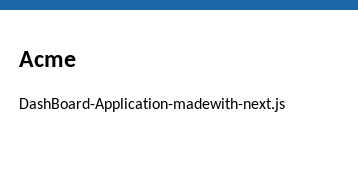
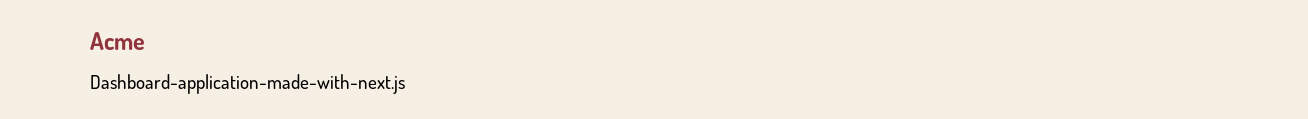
[19,98,285,112] DashBoard-Application-madewith-next.js -> [90,74,405,94] Dashboard-application-made-with-next.js

